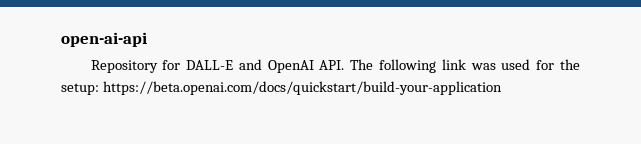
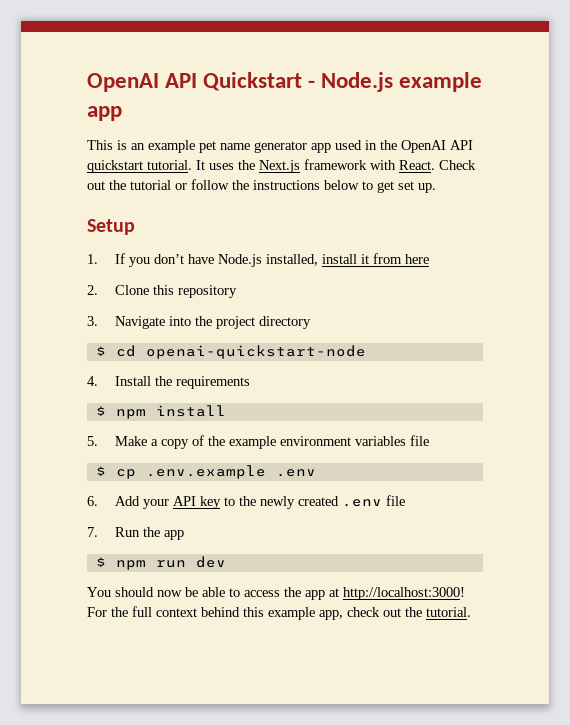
[61,32,147,47] [90,59,580,73] [61,81,502,95] open-ai-api // Repository for DALL-E and OpenAI API. The following link was used for the setup: https://beta.openai.com/docs/quickstart/build-your-application -> [87,72,483,92] [87,106,122,121] [87,140,473,153] [87,159,476,173] [87,179,436,193] [87,219,135,235] [87,253,430,267] [87,285,238,298] [87,316,312,329] [95,345,366,359] [87,376,251,389] [95,405,226,419] [87,435,430,449] [95,465,316,479] [87,495,406,509] [87,527,185,540] [95,556,226,570] [87,587,465,600] [87,606,471,620] OpenAI API Quickstart - Node.js example app // This is an example pet name generator app used in the OpenAI API quickstart tutorial. It uses the Next.js framework with React. Check out the tutorial or follow the instructions below to get set up. // Setup // 1. If you don’t have Node.js installed, install it from here // 2. Clone this repository // 3. Navigate into the project directory // $ cd openai-quickstart-node // 4. Install the requirements // $ npm install // 5. Make a copy of the example environment variables file // $ cp .env.example .env // 6. Add your API key to the newly created .env file // 7. Run the app // $ npm run dev // You should now be able to access the app at http://localhost:3000! For the full context behind this example app, check out the tutorial.

